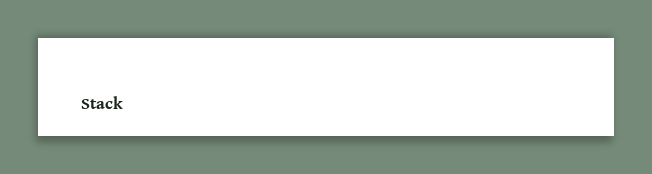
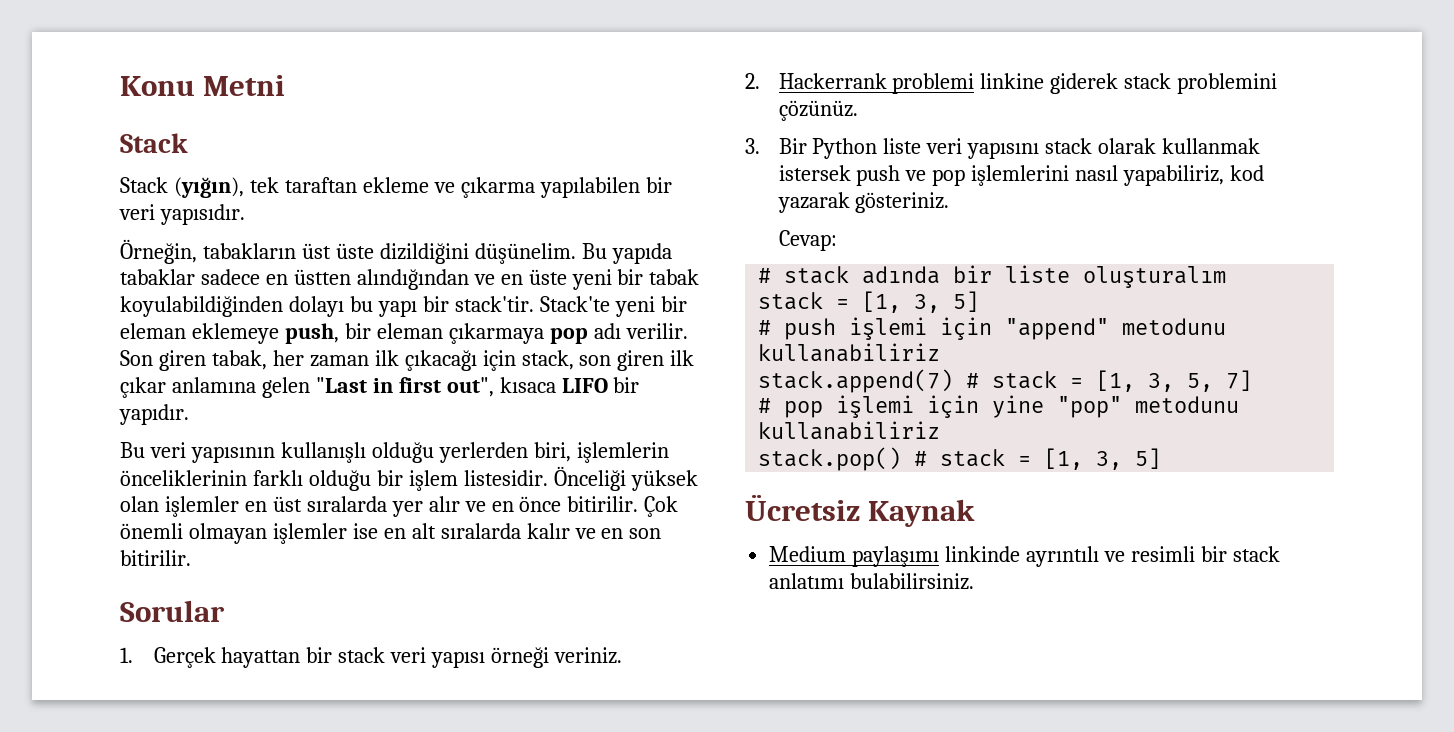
[81,96,123,109] Stack -> [120,75,286,96] [120,133,188,153] [120,177,672,198] [119,204,245,225] [120,239,672,264] [120,269,700,290] [120,296,687,317] [120,323,688,344] [120,350,695,371] [120,377,640,398] [119,404,189,425] [120,442,669,463] [120,466,698,491] [120,496,679,517] [120,523,662,544] [120,550,191,566] [120,600,225,622] [120,647,623,668] [745,73,1278,94] [778,100,858,121] [745,138,1261,159] [778,165,1265,186] [777,192,950,213] [778,230,837,251] [758,265,1227,288] [758,291,980,313] [758,317,1227,340] [758,343,941,362] [758,369,1253,393] [758,395,1240,418] [758,421,941,440] [758,447,1162,471] [745,495,976,527] [769,546,1280,567] [769,573,975,590] Konu Metni // Stack // Stack (yığın), tek taraftan ekleme ve çıkarma yapılabilen bir veri yapısıdır. // Örneğin, tabakların üst üste dizildiğini düşünelim. Bu yapıda tabaklar sadece en üstten alındığından ve en üste yeni bir tabak koyulabildiğinden dolayı bu yapı bir stack'tir. Stack'te yeni bir eleman eklemeye push, bir eleman çıkarmaya pop adı verilir. Son giren tabak, her zaman ilk çıkacağı için stack, son giren ilk çıkar anlamına gelen "Last in first out", kısaca LIFO bir yapıdır. // Bu veri yapısının kullanışlı olduğu yerlerden biri, işlemlerin önceliklerinin farklı olduğu bir işlem listesidir. Önceliği yüksek olan işlemler en üst sıralarda yer alır ve en önce bitirilir. Çok önemli olmayan işlemler ise en alt sıralarda kalır ve en son bitirilir. // Sorular // 1. Gerçek hayattan bir stack veri yapısı örneği veriniz. // 2. Hackerrank problemi linkine giderek stack problemini çözünüz. // 3. Bir Python liste veri yapısını stack olarak kullanmak istersek push ve pop işlemlerini nasıl yapabiliriz, kod yazarak gösteriniz. // Cevap: // # stack adında bir liste oluşturalım // stack = [1, 3, 5] // # push işlemi için "append" metodunu kullanabiliriz // stack.append(7) # stack = [1, 3, 5, 7] // # pop işlemi için yine "pop" metodunu kullanabiliriz // stack.pop() # stack = [1, 3, 5] // Ücretsiz Kaynak // Medium paylaşımı linkinde ayrıntılı ve resimli bir stack anlatımı bulabilirsiniz.

